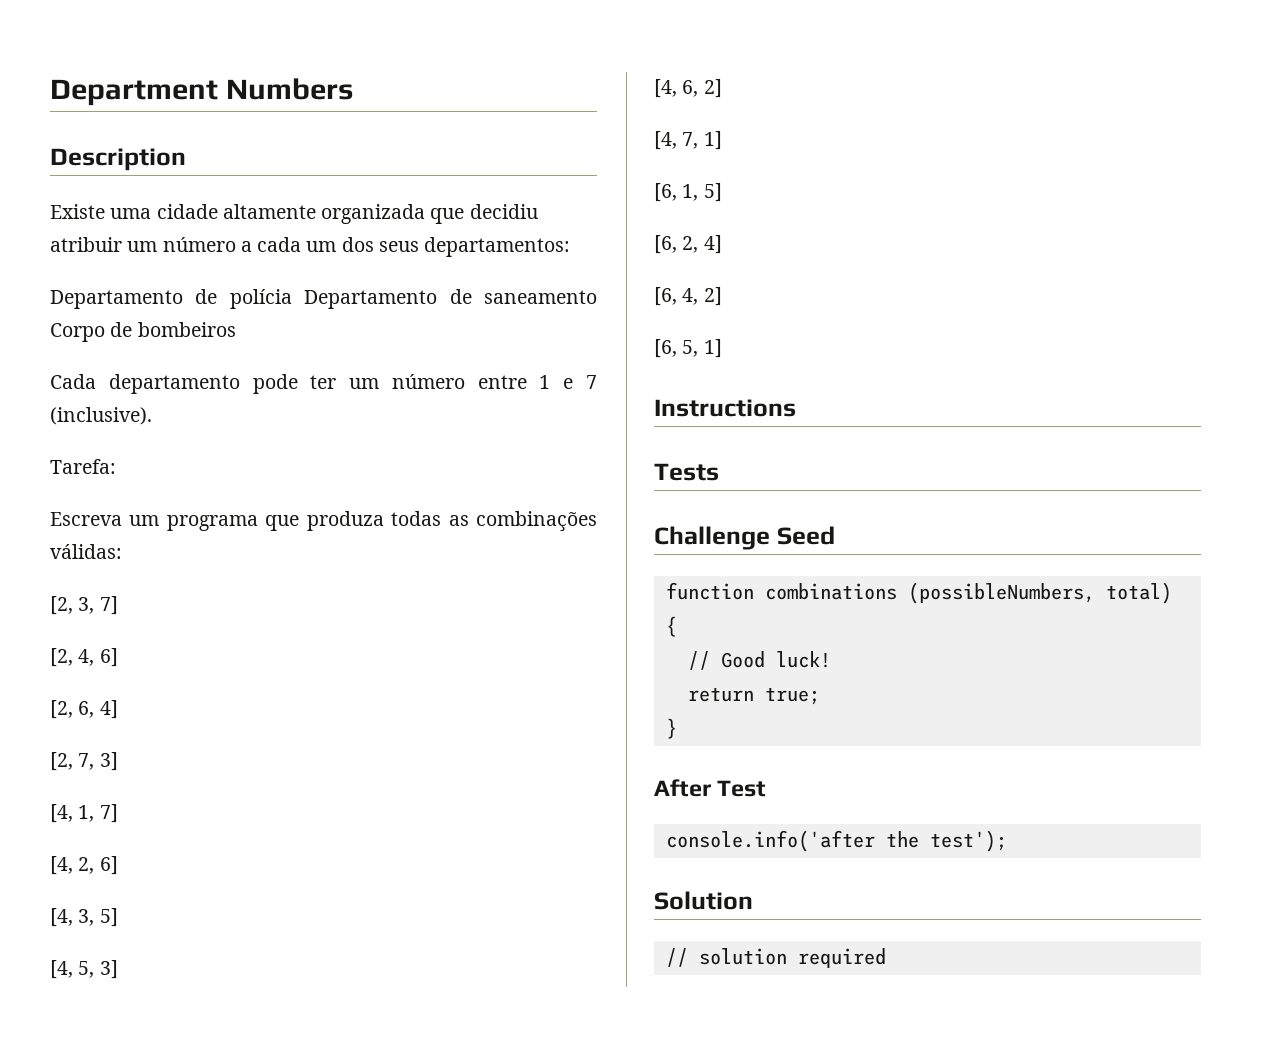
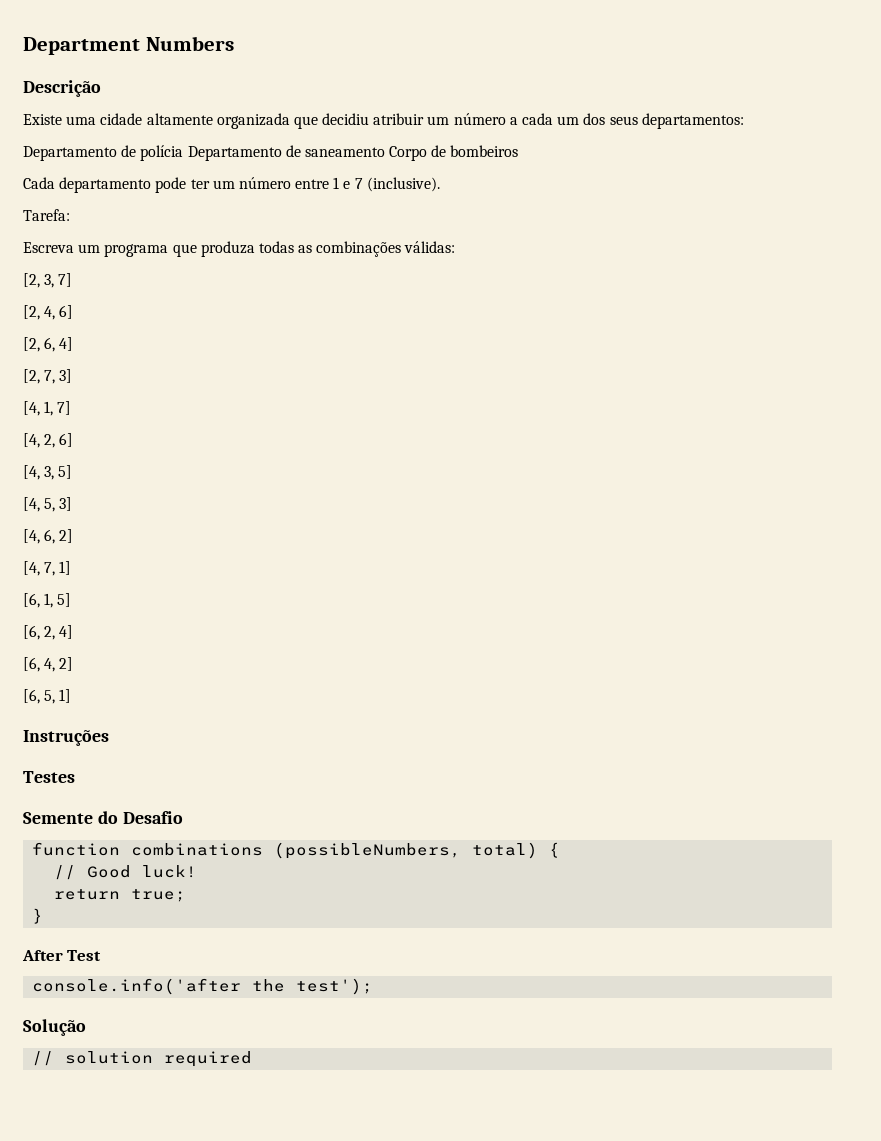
[50,148,186,171] Description -> [23,80,101,97] Descrição
[654,399,796,417] [654,463,719,481] [654,526,835,550] Instructions // Tests // Challenge Seed -> [23,730,109,746] [23,771,75,783] [23,811,183,824] Instruções // Testes // Semente do Desafio
[654,891,753,910] Solution -> [23,1019,86,1036] Solução

